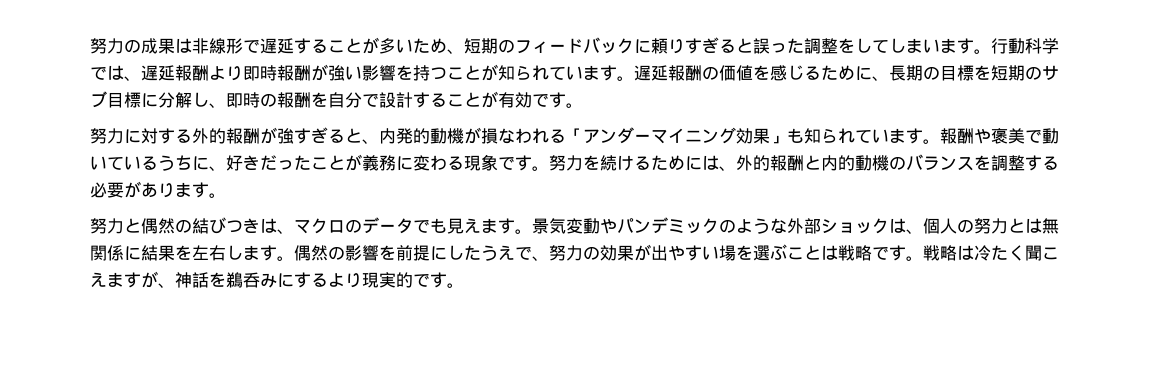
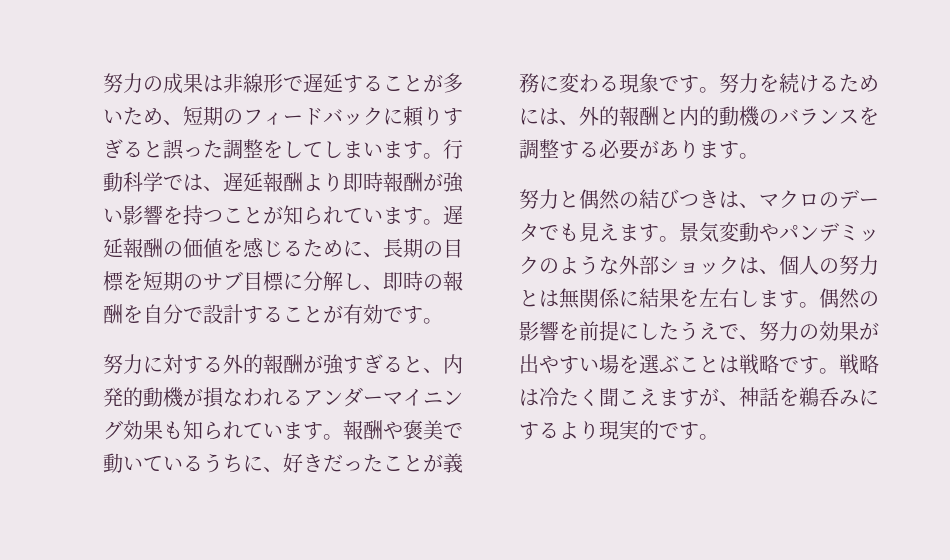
[566,128,583,142] 「 -> (303, 397) none
[770,135,787,144] 」 -> (163, 430) none

